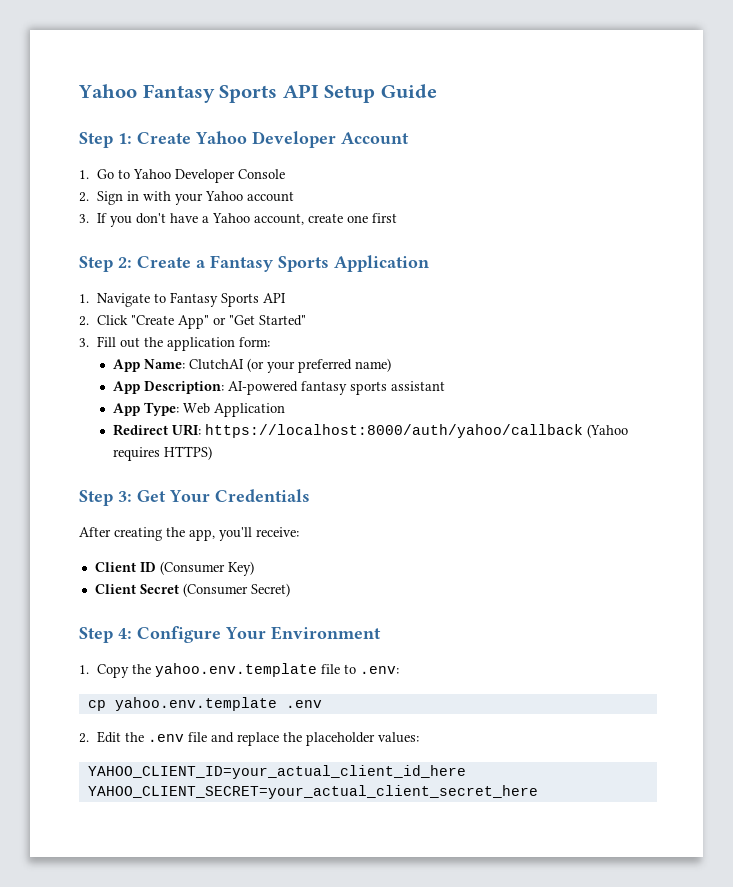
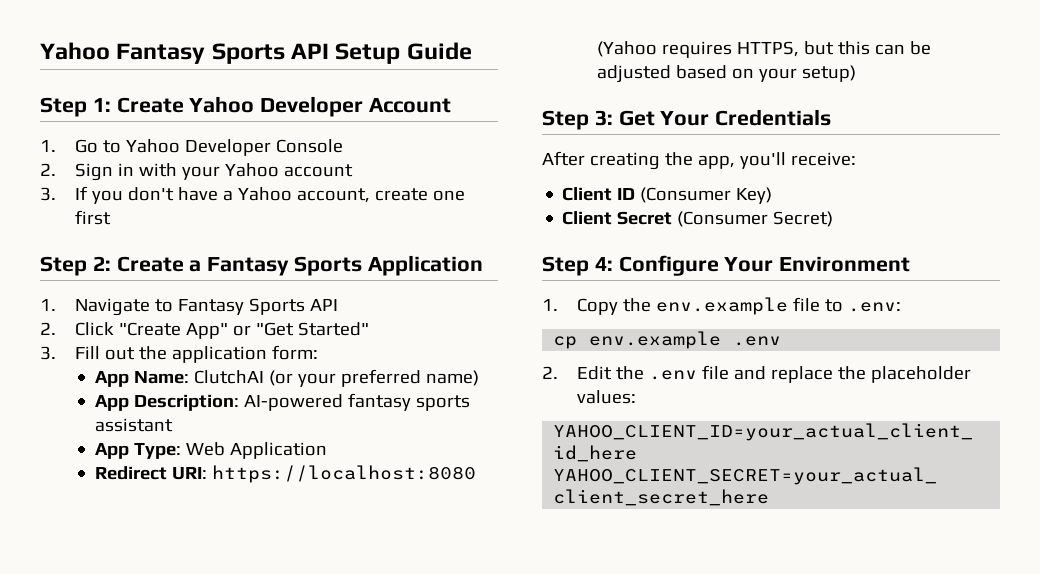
[205,424,584,438] https://localhost:8000/auth/yahoo/callback -> [212,465,477,483] https://localhost:8080
[164,446,213,460] HTTPS) -> [737,41,932,57] [597,65,857,83] HTTPS, but this can be adjusted based on your setup)
[155,663,318,677] yahoo.env.template -> [655,297,788,315] env.example
[114,697,277,711] yahoo.env.template -> [589,331,722,349] env.example

